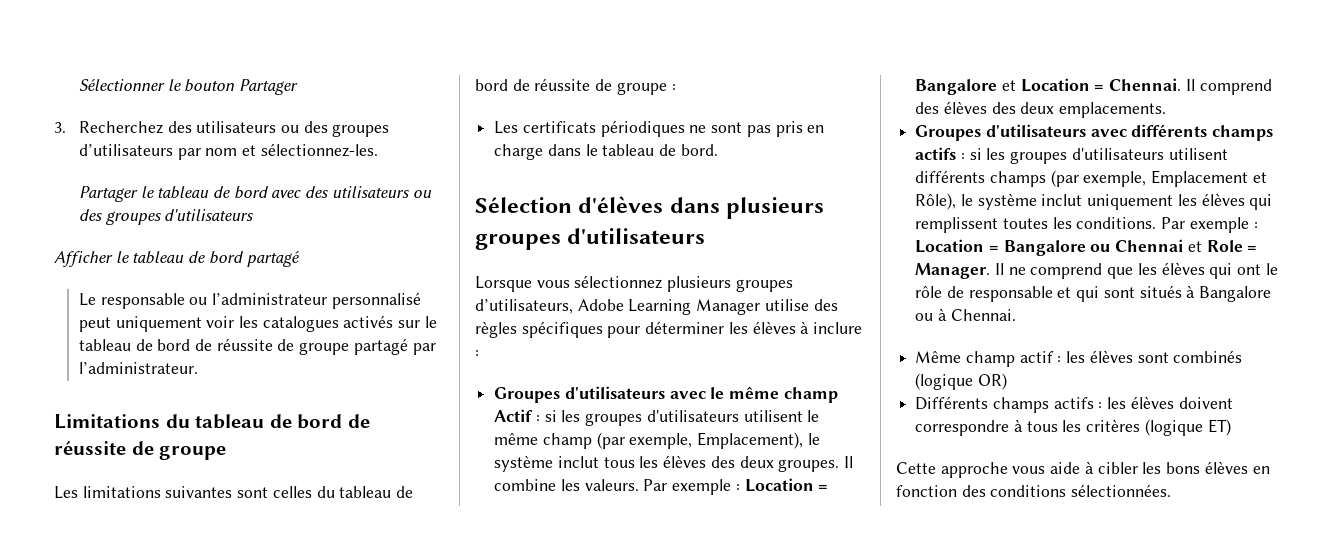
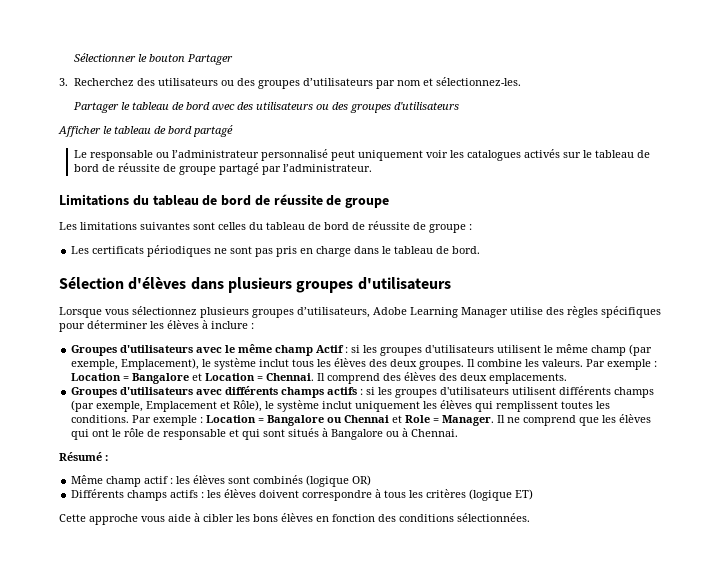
(1016, 315) none -> [59,452,108,461] // Résumé :

